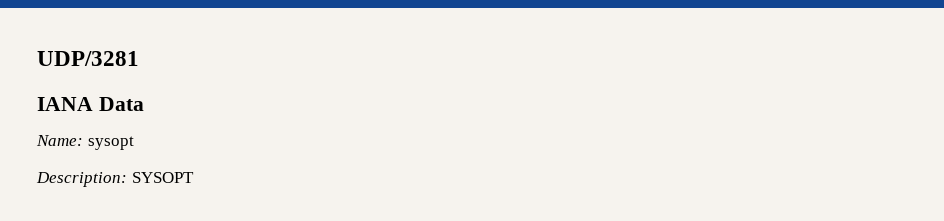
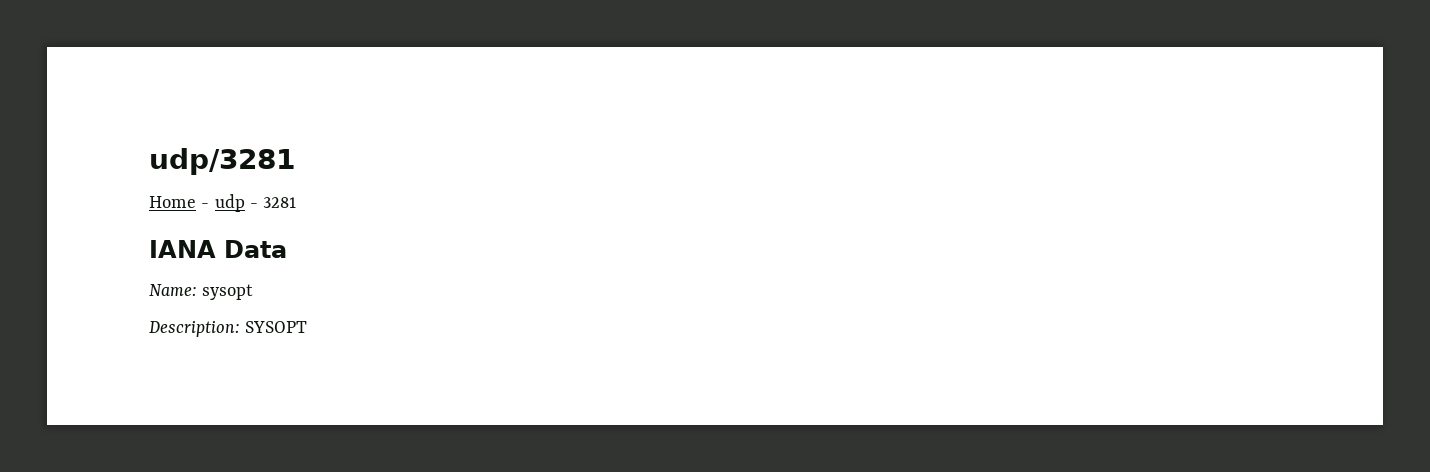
[37,51,139,66] UDP/3281 -> [149,148,295,175] [149,194,297,212] udp/3281 // Home - udp - 3281

